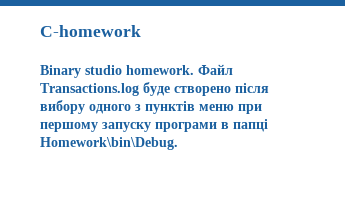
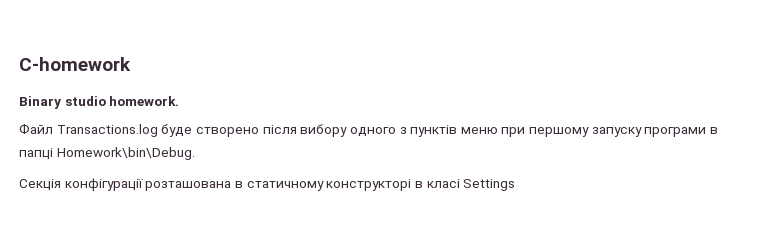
(194, 70) none -> (180, 101) //
(178, 143) none -> [19,178,516,191] // Секція конфігурації розташована в статичному конструкторі в класі Settings

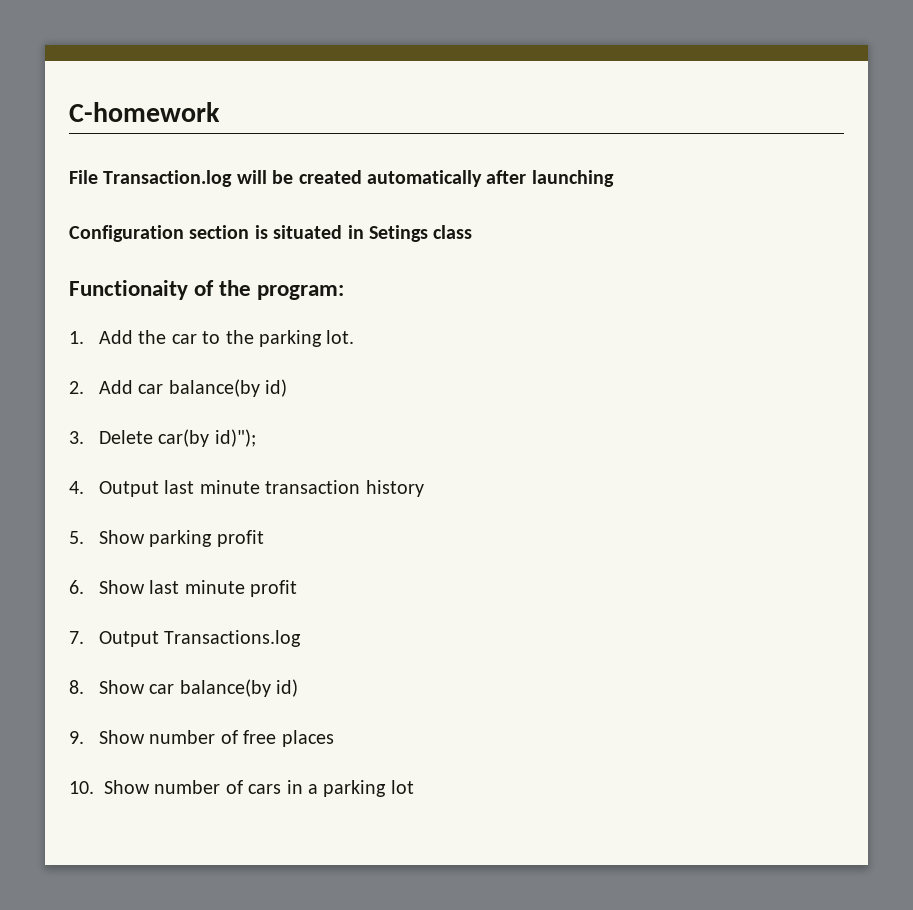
[19,96,180,109] [19,124,719,137] [19,147,195,160] [19,178,516,191] Binary studio homework. // Файл Transactions.log буде створено після вибору одного з пунктів меню при першому запуску програми в папці Homework\bin\Debug. // Секція конфігурації розташована в статичному конструкторі в класі Settings -> [69,170,614,187] [69,225,473,242] [69,280,345,300] [69,330,355,347] [69,379,288,397] [69,429,256,447] [69,480,424,497] [69,530,264,547] [69,580,298,597] [69,630,302,647] [69,679,299,697] [69,730,334,747] [69,780,414,797] File Transaction.log will be created automatically after launching // Configuration section is situated in Setings class // Functionaity of the program: // 1. Add the car to the parking lot. // 2. Add car balance(by id) // 3. Delete car(by id)"); // 4. Output last minute transaction history // 5. Show parking profit // 6. Show last minute profit // 7. Output Transactions.log // 8. Show car balance(by id) // 9. Show number of free places // 10. Show number of cars in a parking lot

